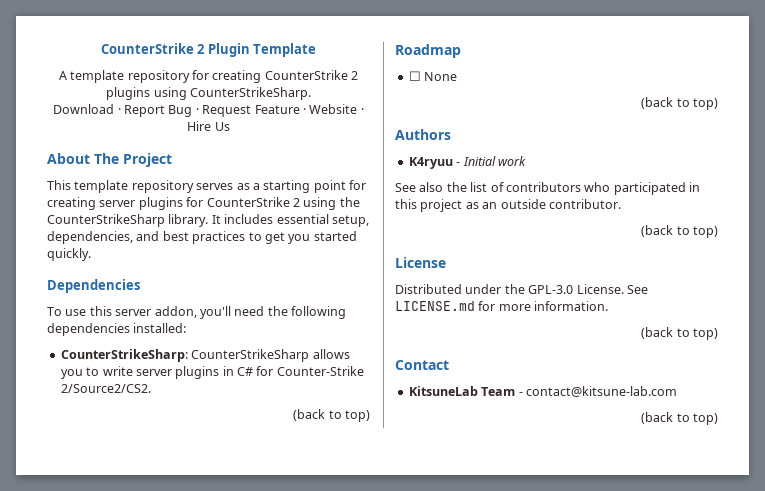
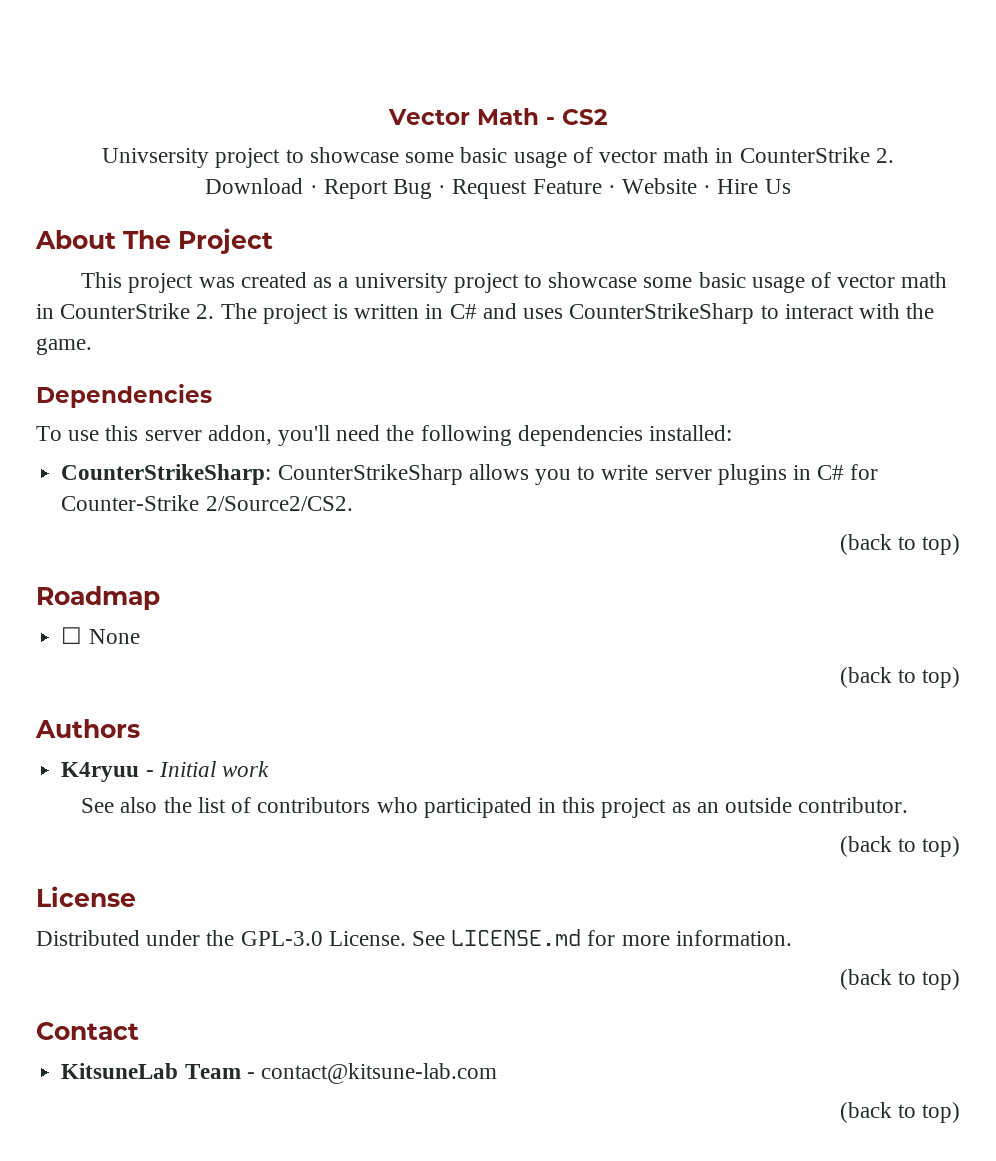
[100,43,317,57] [58,70,359,83] [106,87,311,100] CounterStrike 2 Plugin Template // A template repository for creating CounterStrike 2 plugins using CounterStrikeSharp. -> [387,108,608,125] [102,147,894,168] Vector Math - CS2 // Univsersity project to showcase some basic usage of vector math in CounterStrike 2.
[74,180,366,193] [47,197,360,210] [47,214,369,227] [47,231,357,244] [47,248,91,261] template repository serves as a starting point for creating server plugins for CounterStrike 2 using the CounterStrikeSharp library. It includes essential setup, dependencies, and best practices to get you started quickly. -> [128,272,948,293] [36,303,935,324] [36,338,92,355] project was created as a university project to showcase some basic usage of vector math in CounterStrike 2. The project is written in C# and uses CounterStrikeSharp to interact with the game.

